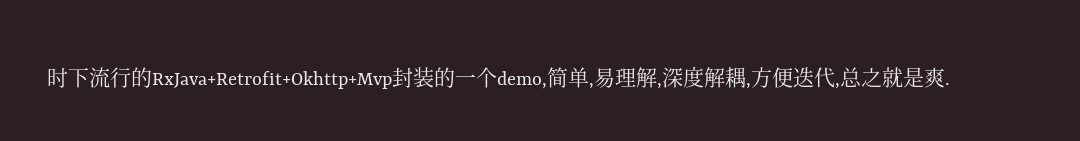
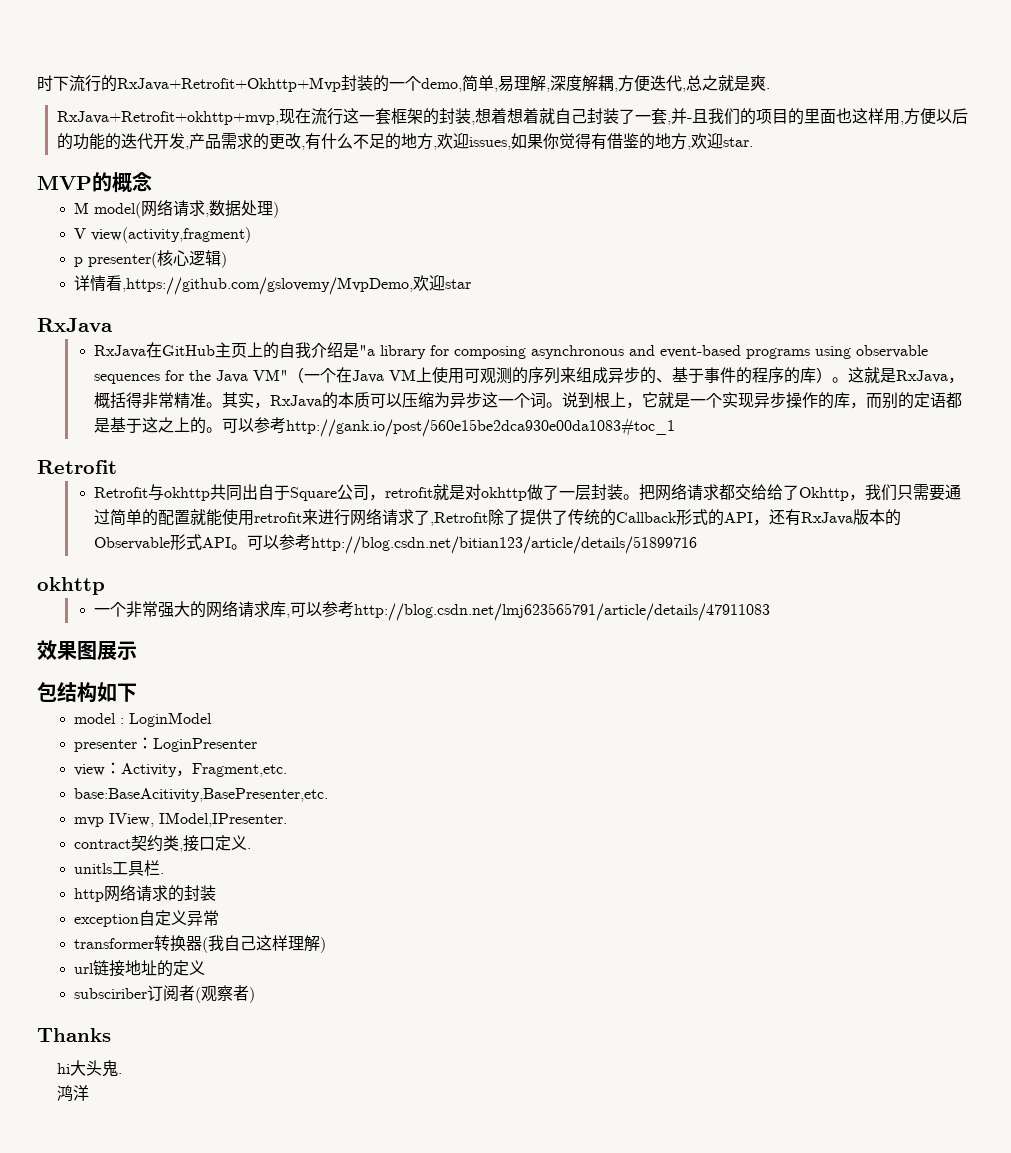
(949, 83) none -> [56,108,968,125] [56,133,753,150] [37,172,152,193] [74,199,280,218] [74,227,252,243] [74,250,228,268] [74,275,472,295] [37,318,113,332] [93,342,928,359] [93,367,964,384] [93,392,962,409] [93,417,675,437] [37,460,117,474] [93,483,961,501] [93,508,901,526] [93,534,697,554] [37,577,105,595] [93,600,770,621] [37,640,137,660] [37,682,137,703] [74,712,213,727] [74,737,258,752] [74,762,288,777] [74,788,329,802] [74,812,288,827] [74,835,252,852] [74,860,165,876] [74,884,217,902] [74,910,220,927] [74,935,327,953] [74,960,206,977] [74,985,256,1003] [37,1028,111,1042] [56,1060,122,1077] [56,1085,89,1101] // RxJava+Retrofit+okhttp+mvp,现在流行这一套框架的封装,想着想着就自己封装了一套,并-且我们的项目的里面也这样用,方便以后的功能的迭代开发,产品需求的更改,有什么不足的地方,欢迎issues,如果你觉得有借鉴的地方,欢迎star. // MVP的概念 // M model(网络请求,数据处理) // V view(activity,fragment) // p presenter(核心逻辑) // 详情看,https://github.com/gslovemy/MvpDemo,欢迎star // RxJava // RxJava在GitHub主页上的自我介绍是"a library for composing asynchronous and event-based programs using observable sequences for the Java VM"（一个在Java VM上使用可观测的序列来组成异步的、基于事件的程序的库）。这就是RxJava，概括得非常精准。其实，RxJava的本质可以压缩为异步这一个词。说到根上，它就是一个实现异步操作的库，而别的定语都是基于这之上的。可以参考http://gank.io/post/560e15be2dca930e00da1083#toc_1 // Retrofit // Retrofit与okhttp共同出自于Square公司，retrofit就是对okhttp做了一层封装。把网络请求都交给给了Okhttp，我们只需要通过简单的配置就能使用retrofit来进行网络请求了,Retrofit除了提供了传统的Callback形式的API，还有RxJava版本的Observable形式API。可以参考http://blog.csdn.net/bitian123/article/details/51899716 // okhttp // 一个非常强大的网络请求库,可以参考http://blog.csdn.net/lmj623565791/article/details/47911083 // 效果图展示 // 包结构如下 // model : LoginModel // presenter：LoginPresenter // view：Activity，Fragment,etc. // base:BaseAcitivity,BasePresenter,etc. // mvp IView, IModel,IPresenter. // contract契约类,接口定义. // unitls工具栏. // http网络请求的封装 // exception自定义异常 // transformer转换器(我自己这样理解) // url链接地址的定义 // subsciriber订阅者(观察者) // Thanks // hi大头鬼. // 鸿洋

